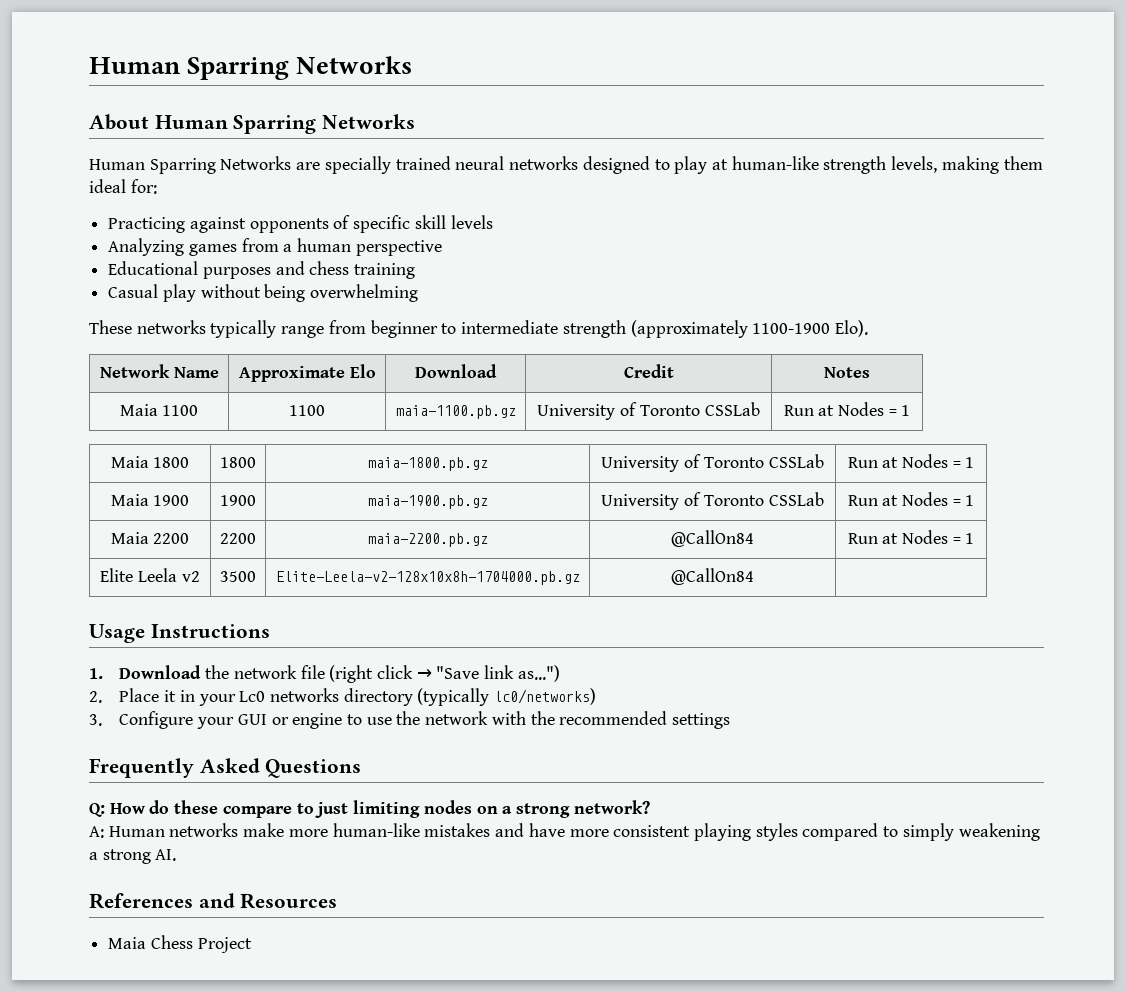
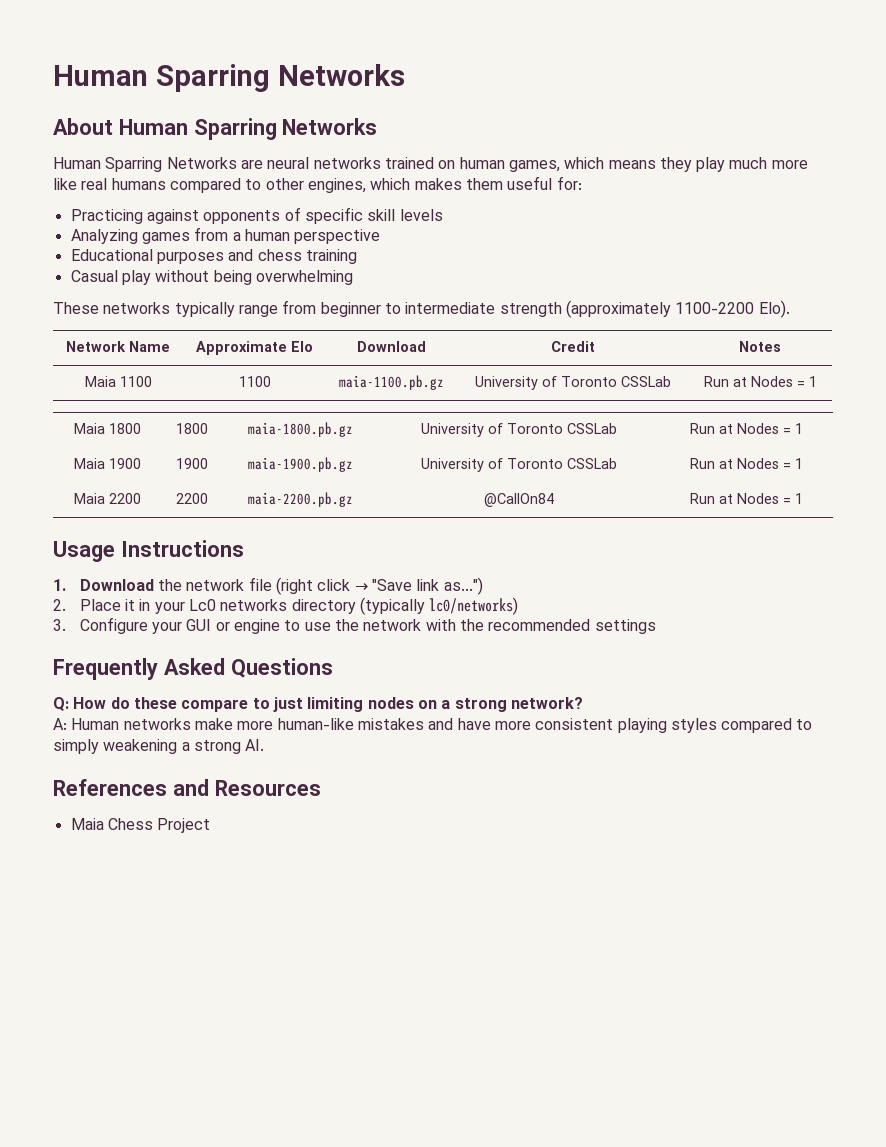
[324,156,1043,174] [89,179,126,193] specially trained neural networks designed to play at human-like strength levels, making them ideal -> [267,157,808,172] [53,176,553,193] neural networks trained on human games, which means they play much more like real humans compared to other engines, which makes them useful
[752,323,831,334] 1100-1900 -> [675,302,755,314] 1100-2200
[100,568,200,582] [220,571,256,582] [275,571,580,585] [670,568,754,585] // Elite Leela v2 | 3500 | Elite-Leela-v2-128x10x8h-1704000.pb.gz | @CallOn84 | -> (803, 498) none

